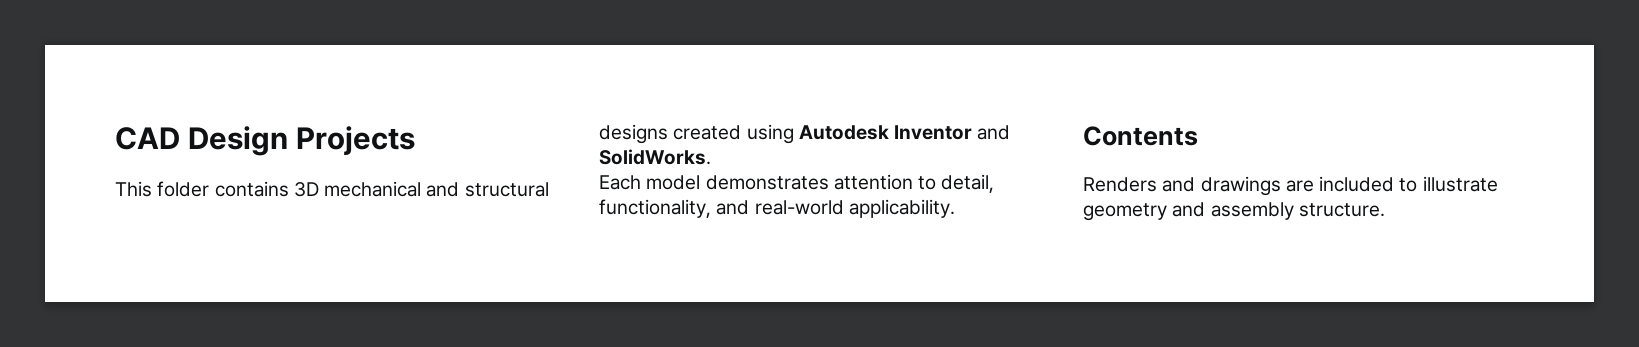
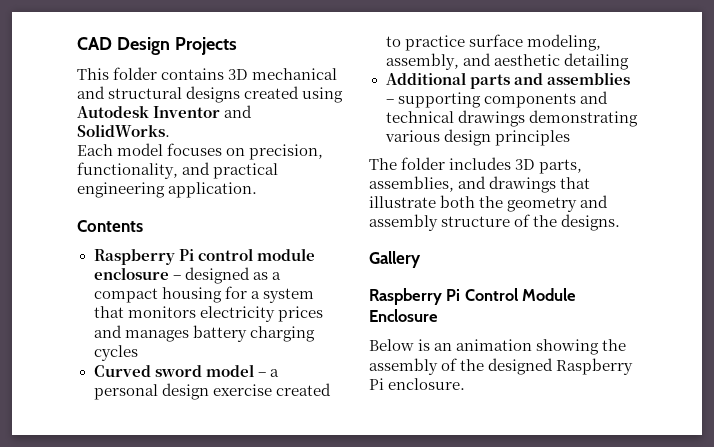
[705,174,995,193] [599,199,955,218] [1083,126,1198,146] [1083,176,1498,196] [1083,202,1385,221] demonstrates attention to detail, functionality, and real-world applicability. // Contents // Renders and drawings are included to illustrate geometry and assembly structure. -> [167,143,324,160] [77,162,279,179] [77,182,258,198] [77,220,143,232] [93,248,315,265] [93,267,281,284] [93,286,314,303] [93,306,323,322] [93,325,315,342] [93,345,138,361] [93,364,279,377] [93,383,331,400] [385,34,601,51] [385,53,629,70] [385,72,630,89] [385,91,608,108] [385,110,638,127] [384,129,570,146] [369,157,583,174] [369,176,591,193] [369,195,609,212] [369,214,621,231] [369,251,421,268] [369,288,577,305] [369,309,438,322] [369,339,627,355] [369,358,634,375] [369,378,466,390] focuses on precision, functionality, and practical engineering application. // Contents // Raspberry Pi control module enclosure – designed as a compact housing for a system that monitors electricity prices and manages battery charging cycles // Curved sword model – a personal design exercise created to practice surface modeling, assembly, and aesthetic detailing // Additional parts and assemblies – supporting components and technical drawings demonstrating various design principles // The folder includes 3D parts, assemblies, and drawings that illustrate both the geometry and assembly structure of the designs. // Gallery // Raspberry Pi Control Module Enclosure // Below is an animation showing the assembly of the designed Raspberry Pi enclosure.

